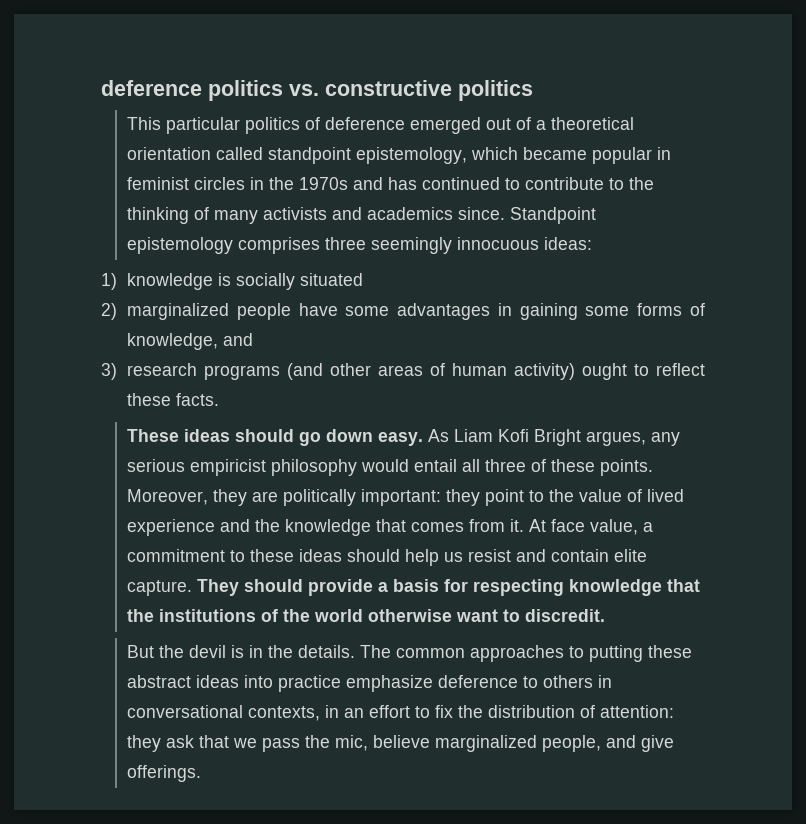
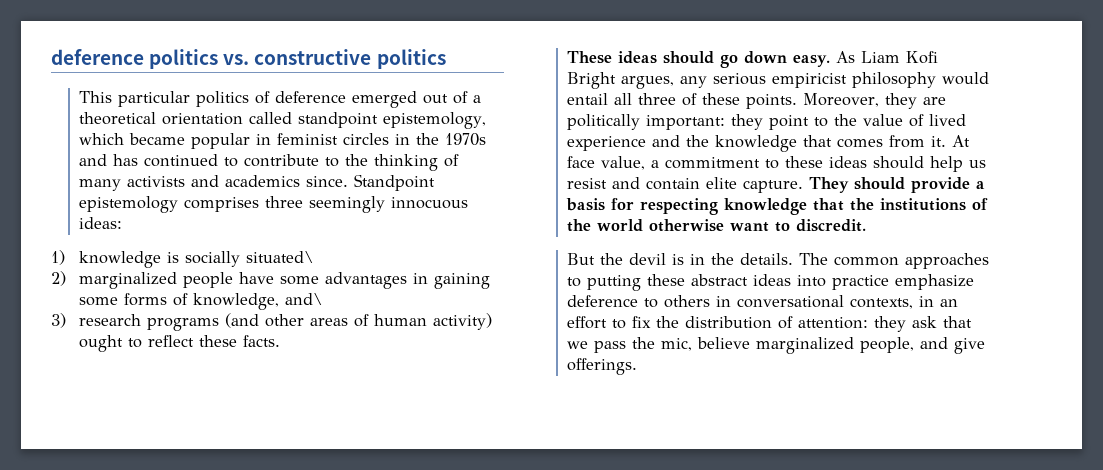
[299,273,363,286] situated -> [246,251,315,263] situated\
[222,333,253,346] and -> [285,293,324,305] and\

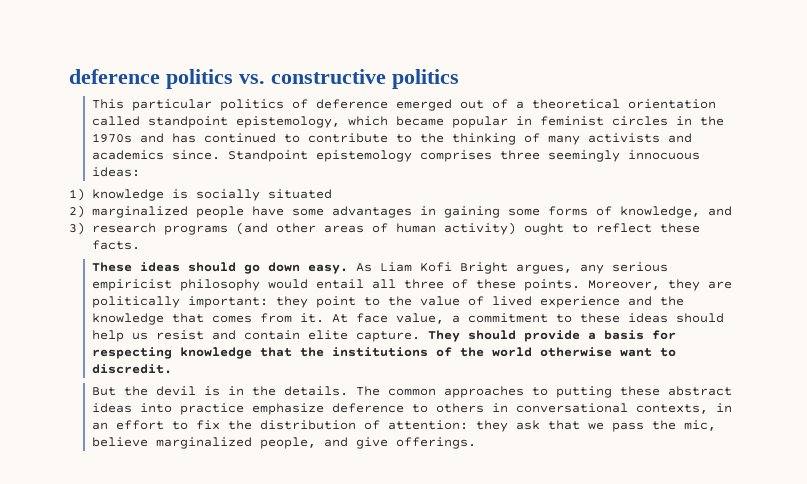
[246,251,315,263] situated\ -> [268,189,333,199] situated
[285,293,324,305] and\ -> [708,206,733,216] and

